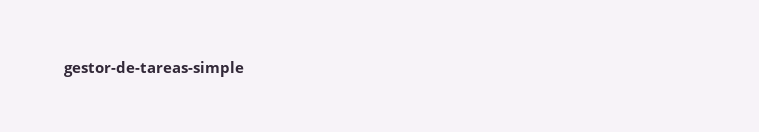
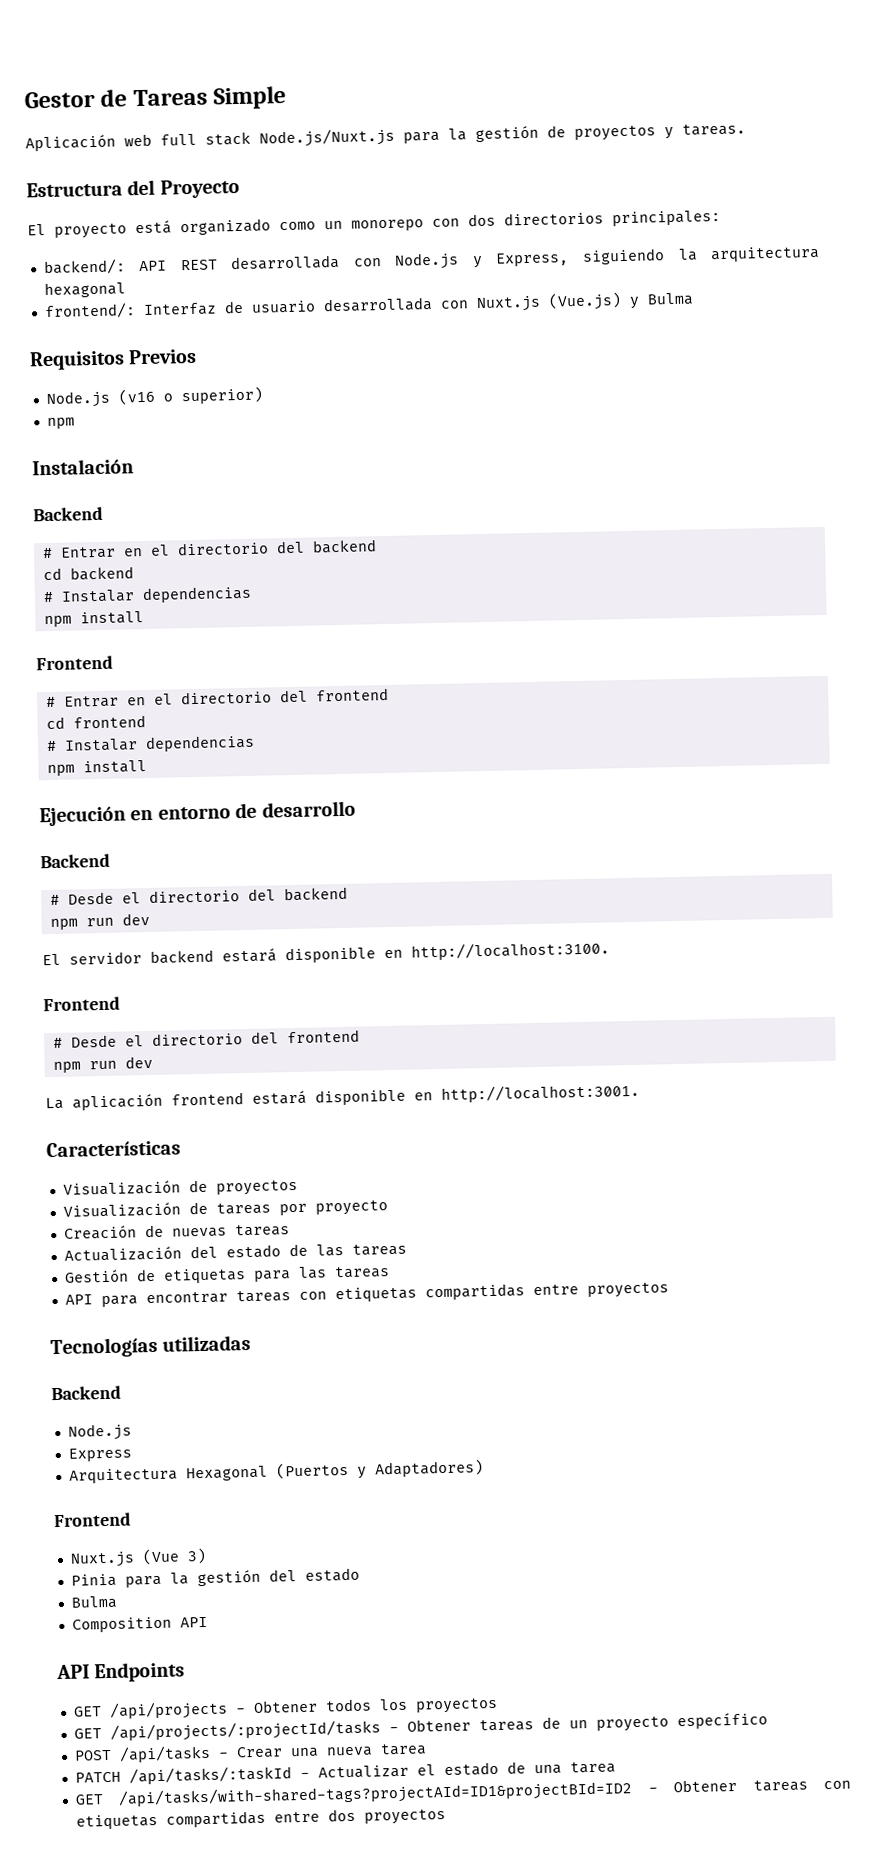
[64,61,244,77] gestor-de-tareas-simple -> [24,85,287,110] [25,123,746,152] [26,178,240,199] [27,209,721,239] [42,245,820,276] [43,281,126,299] [43,292,694,320] [29,348,198,371] [45,386,263,409] [46,417,75,430] [32,458,134,476] [33,506,103,522] [41,539,377,559] [42,566,134,581] [42,585,252,604] [43,611,144,628] [36,655,113,671] [45,687,389,708] [45,715,146,730] [45,734,255,753] [46,760,147,777] [39,800,356,827] [40,853,110,869] [49,886,348,906] [49,912,150,931] [42,940,610,966] [43,996,120,1012] [52,1029,360,1049] [52,1055,153,1074] [45,1082,640,1111] [46,1140,181,1158] [62,1179,298,1196] [62,1200,388,1218] [63,1224,290,1240] [63,1243,407,1262] [63,1266,390,1284] [64,1282,669,1308] [50,1334,252,1359] [51,1385,121,1401] [67,1423,132,1441] [67,1447,132,1462] [68,1459,484,1484] [54,1512,131,1528] [69,1547,207,1568] [70,1567,360,1588] [70,1595,117,1609] [71,1616,208,1633] [56,1661,186,1683] [73,1697,498,1720] [73,1712,768,1742] [73,1743,427,1763] [74,1761,616,1785] [74,1778,851,1808] [75,1808,446,1830] Gestor de Tareas Simple // Aplicación web full stack Node.js/Nuxt.js para la gestión de proyectos y tareas. // Estructura del Proyecto // El proyecto está organizado como un monorepo con dos directorios principales: // backend/: API REST desarrollada con Node.js y Express, siguiendo la arquitectura hexagonal // frontend/: Interfaz de usuario desarrollada con Nuxt.js (Vue.js) y Bulma // Requisitos Previos // Node.js (v16 o superior) // npm // Instalación // Backend // # Entrar en el directorio del backend // cd backend // # Instalar dependencias // npm install // Frontend // # Entrar en el directorio del frontend // cd frontend // # Instalar dependencias // npm install // Ejecución en entorno de desarrollo // Backend // # Desde el directorio del backend // npm run dev // El servidor backend estará disponible en http://localhost:3100. // Frontend // # Desde el directorio del frontend // npm run dev // La aplicación frontend estará disponible en http://localhost:3001. // Características // Visualización de proyectos // Visualización de tareas por proyecto // Creación de nuevas tareas // Actualización del estado de las tareas // Gestión de etiquetas para las tareas // API para encontrar tareas con etiquetas compartidas entre proyectos // Tecnologías utilizadas // Backend // Node.js // Express // Arquitectura Hexagonal (Puertos y Adaptadores) // Frontend // Nuxt.js (Vue 3) // Pinia para la gestión del estado // Bulma // Composition API // API Endpoints // GET /api/projects - Obtener todos los proyectos // GET /api/projects/:projectId/tasks - Obtener tareas de un proyecto específico // POST /api/tasks - Crear una nueva tarea // PATCH /api/tasks/:taskId - Actualizar el estado de una tarea // GET /api/tasks/with-shared-tags?projectAId=ID1&projectBId=ID2 - Obtener tareas con etiquetas compartidas entre dos proyectos

